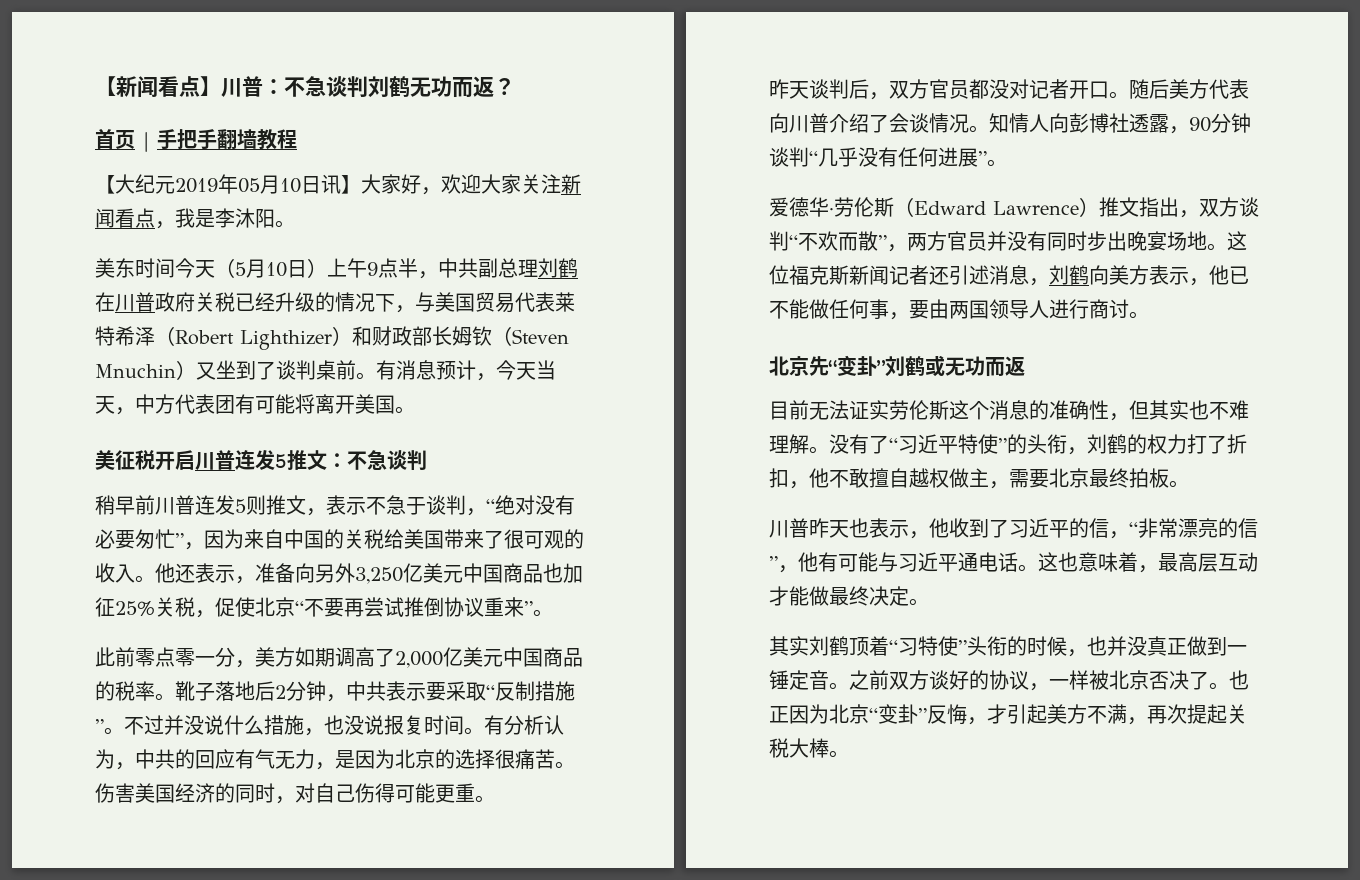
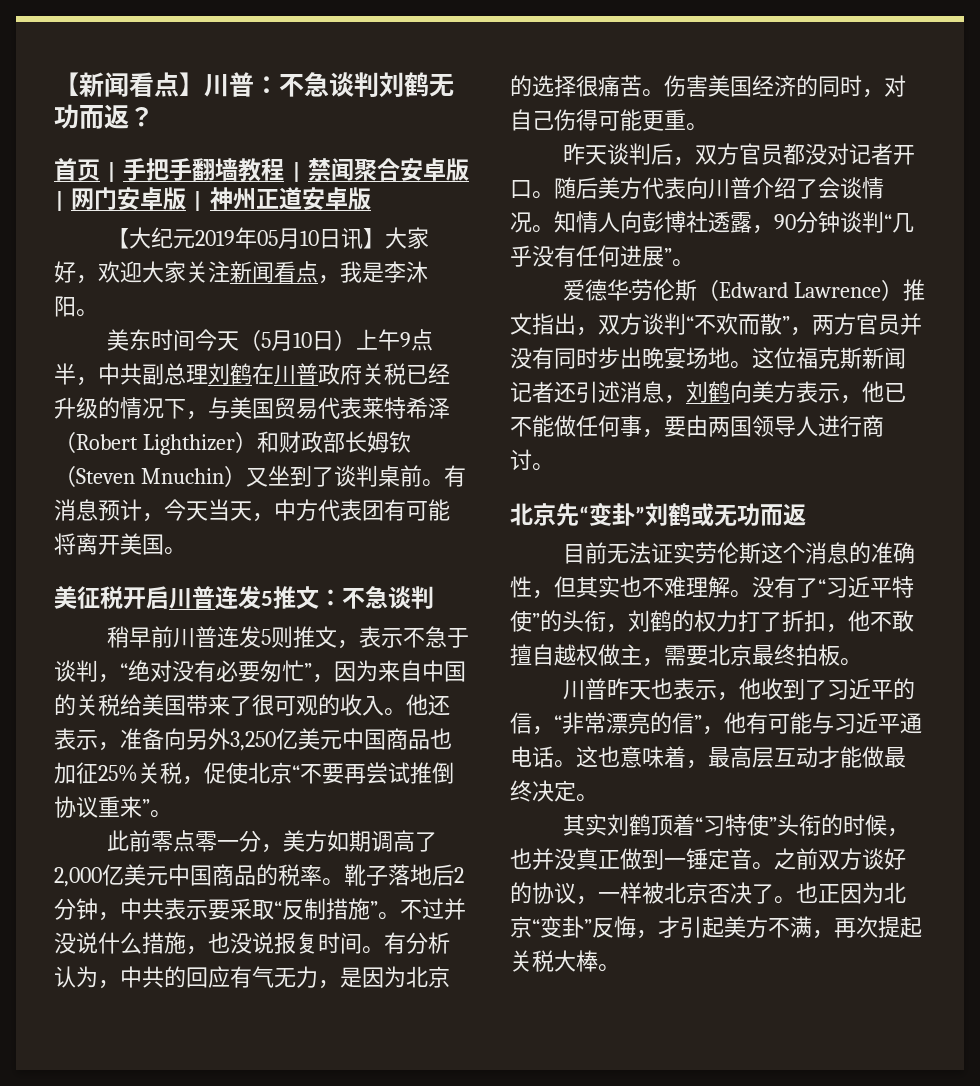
(297, 139) none -> [290,158,469,182] [54,187,371,211] | 禁闻聚合安卓版 | 网门安卓版 | 神州正道安卓版

